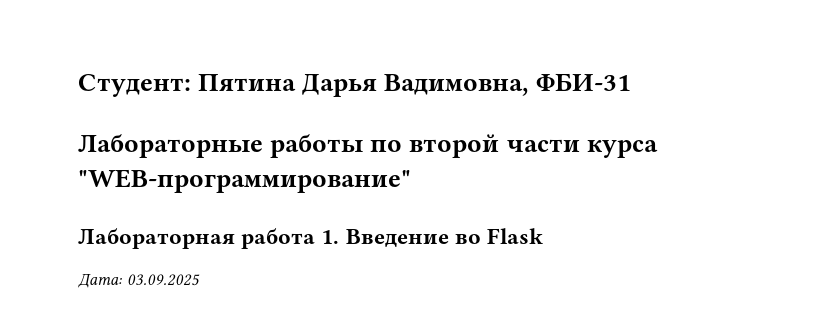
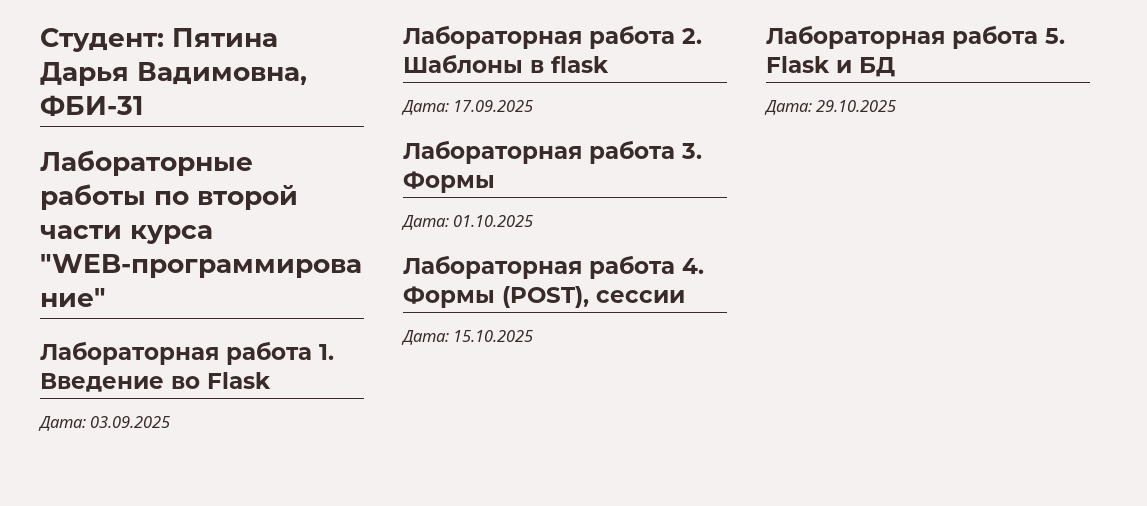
(200, 280) none -> [403,25,702,49] [403,54,609,73] [401,100,534,115] [403,140,702,164] [403,171,495,193] [401,215,534,230] [403,255,704,279] [403,286,685,308] [401,330,534,345] [766,25,1065,49] [766,56,895,77] [764,100,897,115] // Лабораторная работа 2. Шаблоны в flask // Дата: 17.09.2025 // Лабораторная работа 3. Формы // Дата: 01.10.2025 // Лабораторная работа 4. Формы (POST), сессии // Дата: 15.10.2025 // Лабораторная работа 5. Flask и БД // Дата: 29.10.2025

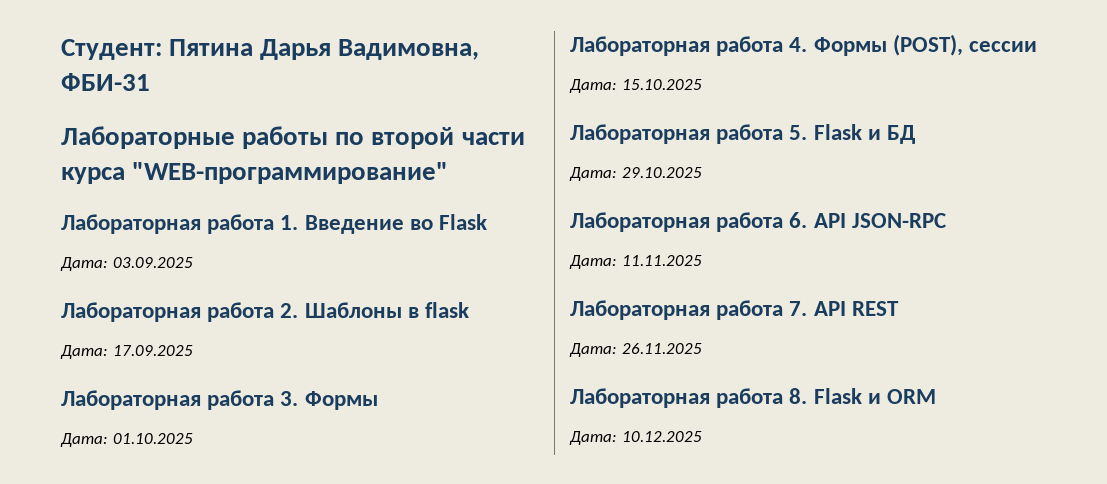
(897, 106) none -> [570,212,946,232] [569,255,702,269] [570,300,899,320] [569,343,702,357] [570,388,937,408] [569,431,702,445] // Лабораторная работа 6. API JSON-RPC // Дата: 11.11.2025 // Лабораторная работа 7. API REST // Дата: 26.11.2025 // Лабораторная работа 8. Flask и ORM // Дата: 10.12.2025

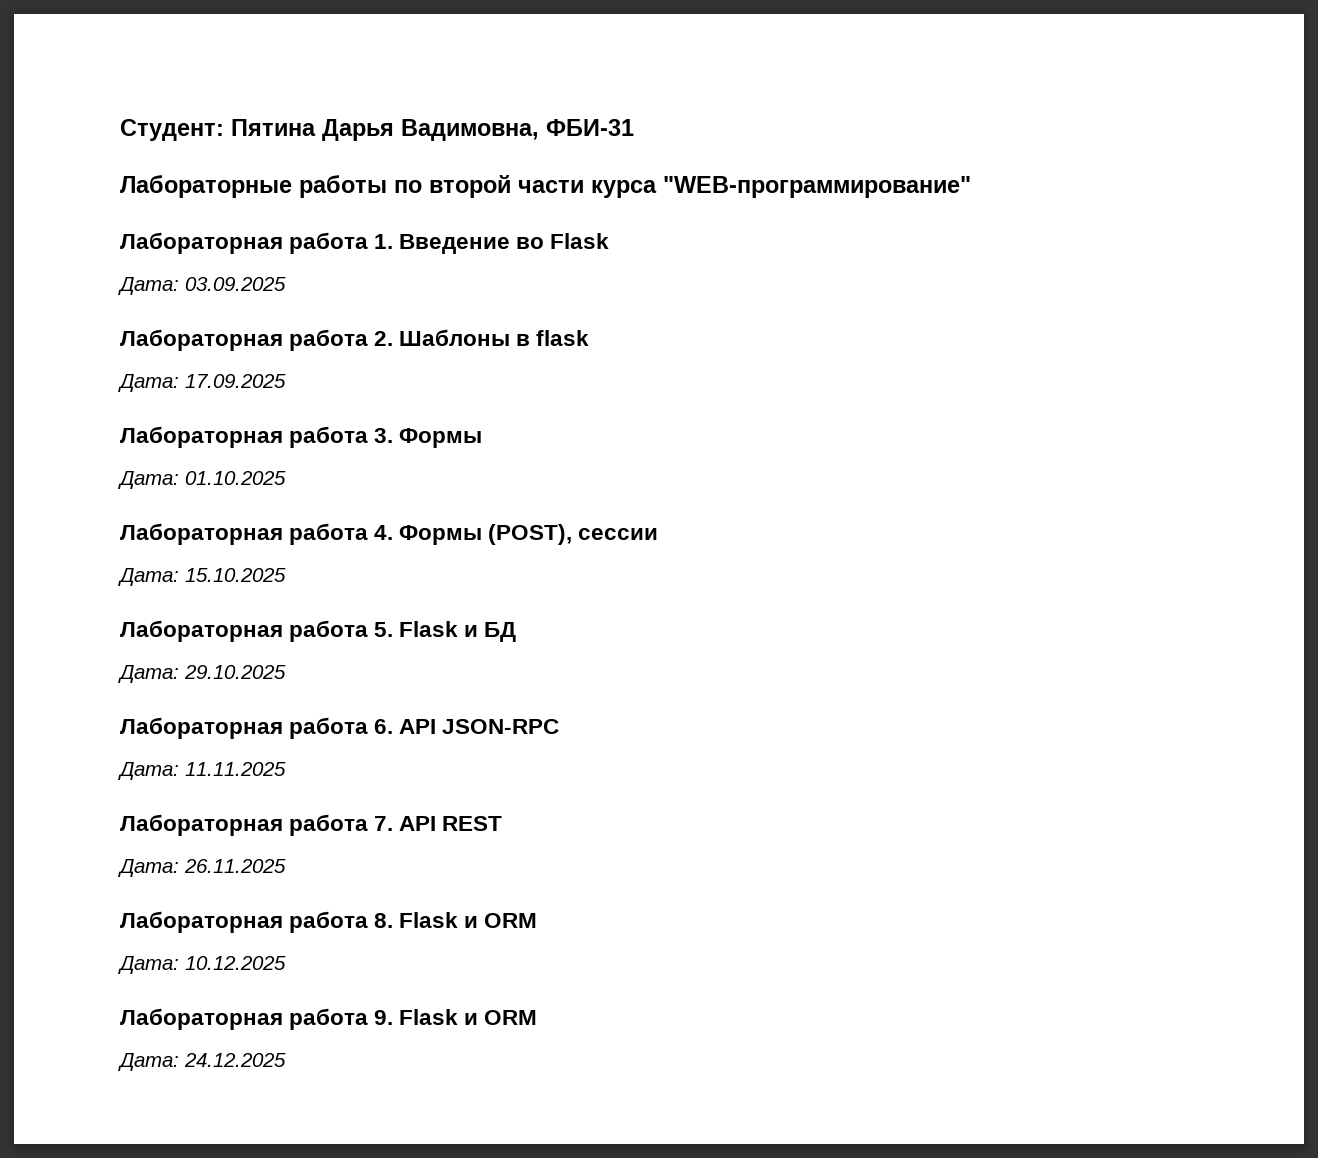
(702, 436) none -> [120,1008,538,1030] [118,1053,286,1071] // Лабораторная работа 9. Flask и ORM // Дата: 24.12.2025

